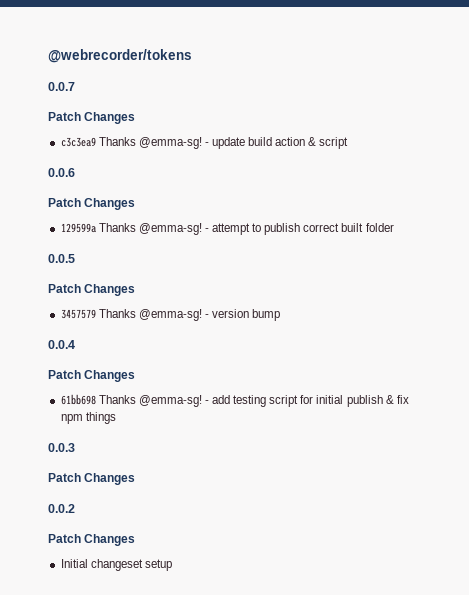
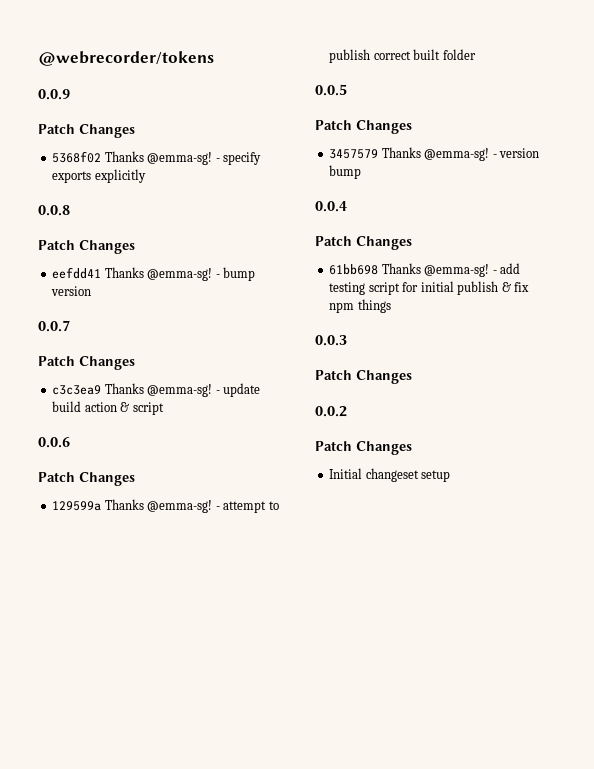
(192, 56) none -> [38,89,70,100] [38,124,135,138] [52,151,262,165] [52,169,146,183] [38,205,70,216] [38,240,135,254] [52,267,256,281] [51,286,92,296] // 0.0.9 // Patch Changes // 5368f02 Thanks @emma-sg! - specify exports explicitly // 0.0.8 // Patch Changes // eefdd41 Thanks @emma-sg! - bump version

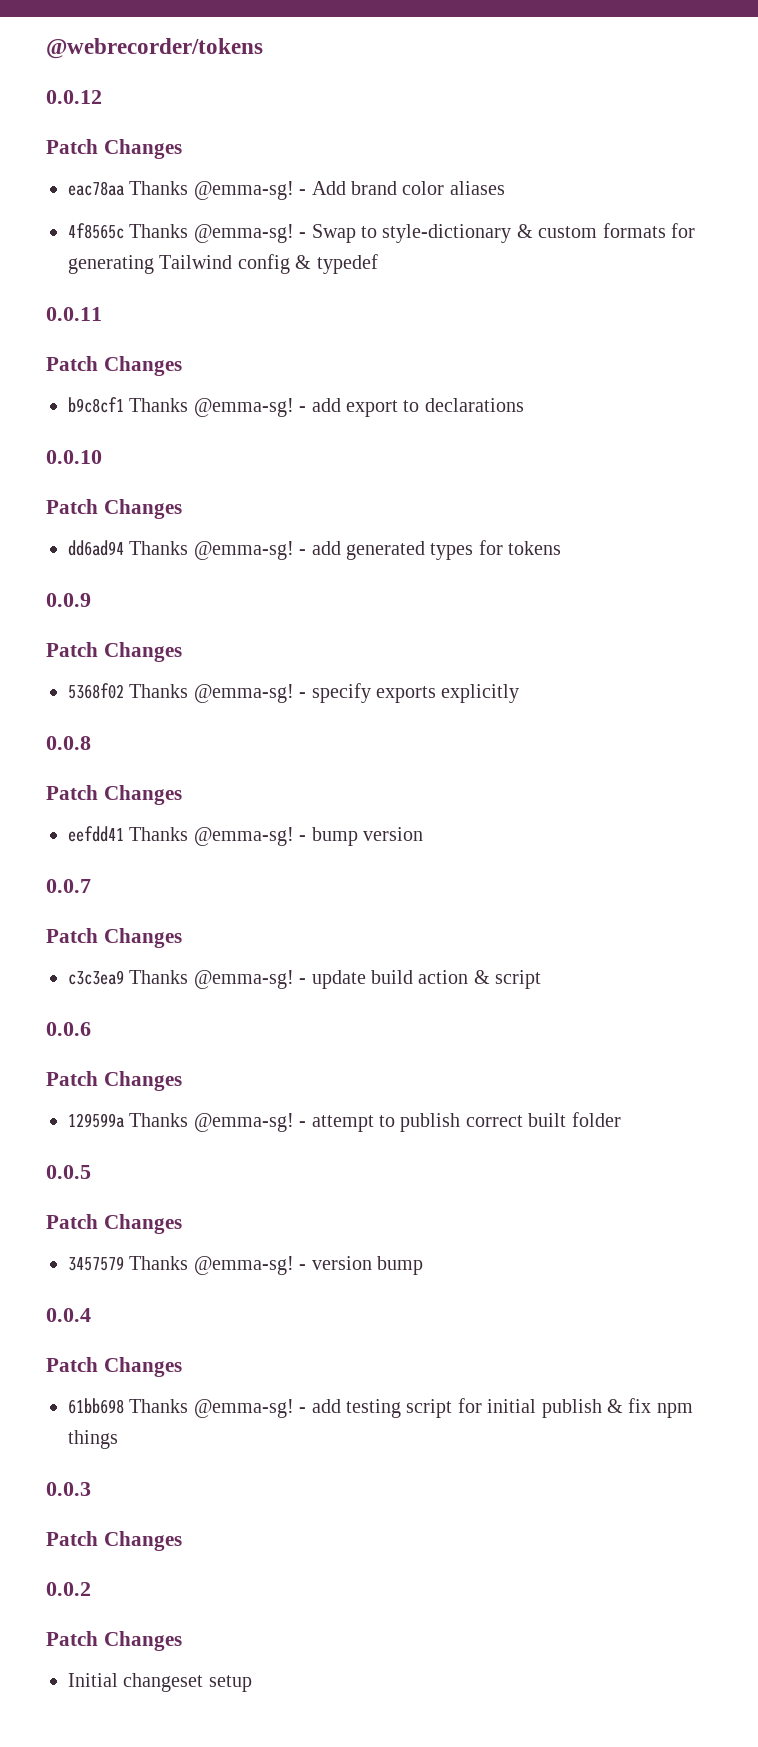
(214, 58) none -> [46,90,102,104] [46,139,182,159] [68,181,505,200] [68,223,695,243] [68,254,378,274] [46,307,102,321] [46,356,182,376] [68,397,524,417] [46,450,102,464] [46,499,182,519] [68,540,562,560] // 0.0.12 // Patch Changes // eac78aa Thanks @emma-sg! - Add brand color aliases // 4f8565c Thanks @emma-sg! - Swap to style-dictionary & custom formats for generating Tailwind config & typedef // 0.0.11 // Patch Changes // b9c8cf1 Thanks @emma-sg! - add export to declarations // 0.0.10 // Patch Changes // dd6ad94 Thanks @emma-sg! - add generated types for tokens

